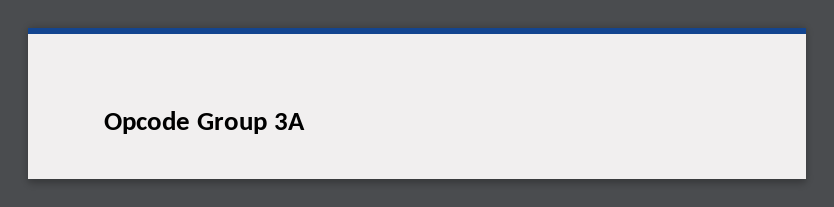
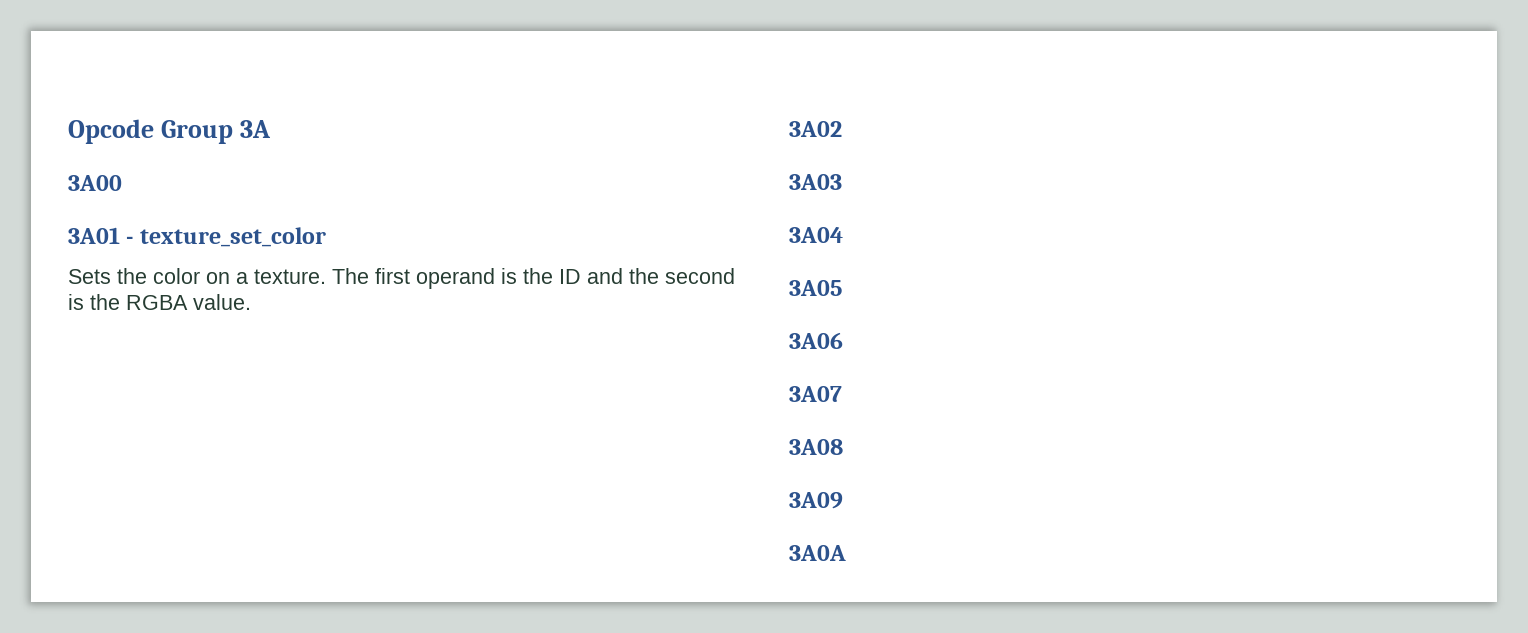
(306, 121) none -> [68,175,122,191] [68,227,326,247] [68,268,735,289] [68,294,251,310] [789,121,842,137] [789,174,842,190] [789,227,843,243] [789,280,842,296] [789,332,843,349] [789,386,842,402] [789,439,843,455] [789,492,843,509] [789,545,846,561] // 3A00 // 3A01 - texture_set_color // Sets the color on a texture. The first operand is the ID and the second is the RGBA value. // 3A02 // 3A03 // 3A04 // 3A05 // 3A06 // 3A07 // 3A08 // 3A09 // 3A0A

